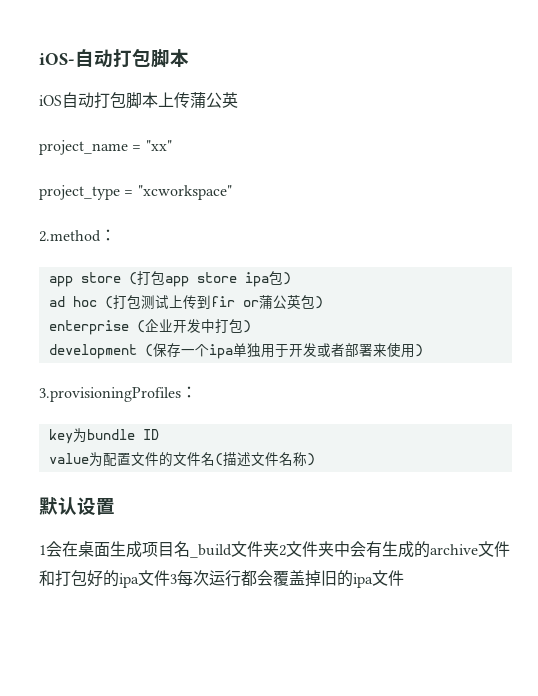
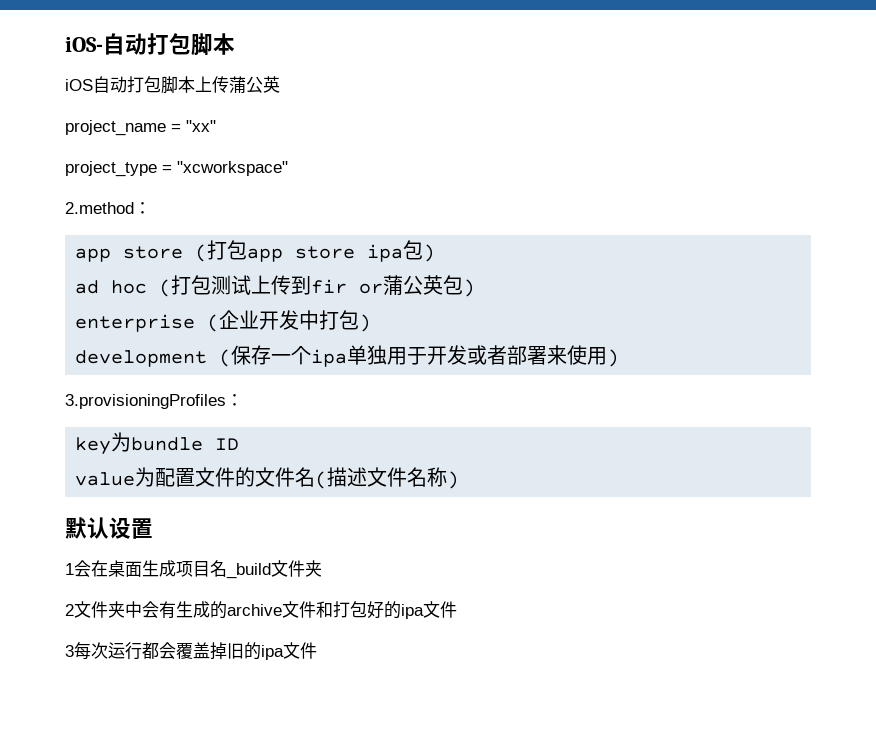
(279, 549) none -> (322, 568) //
(170, 578) none -> (457, 609) //

